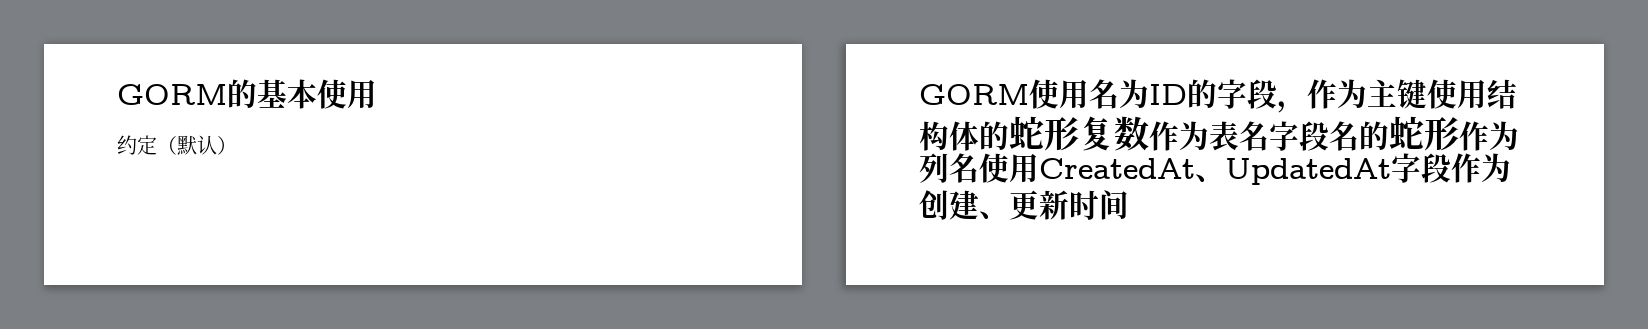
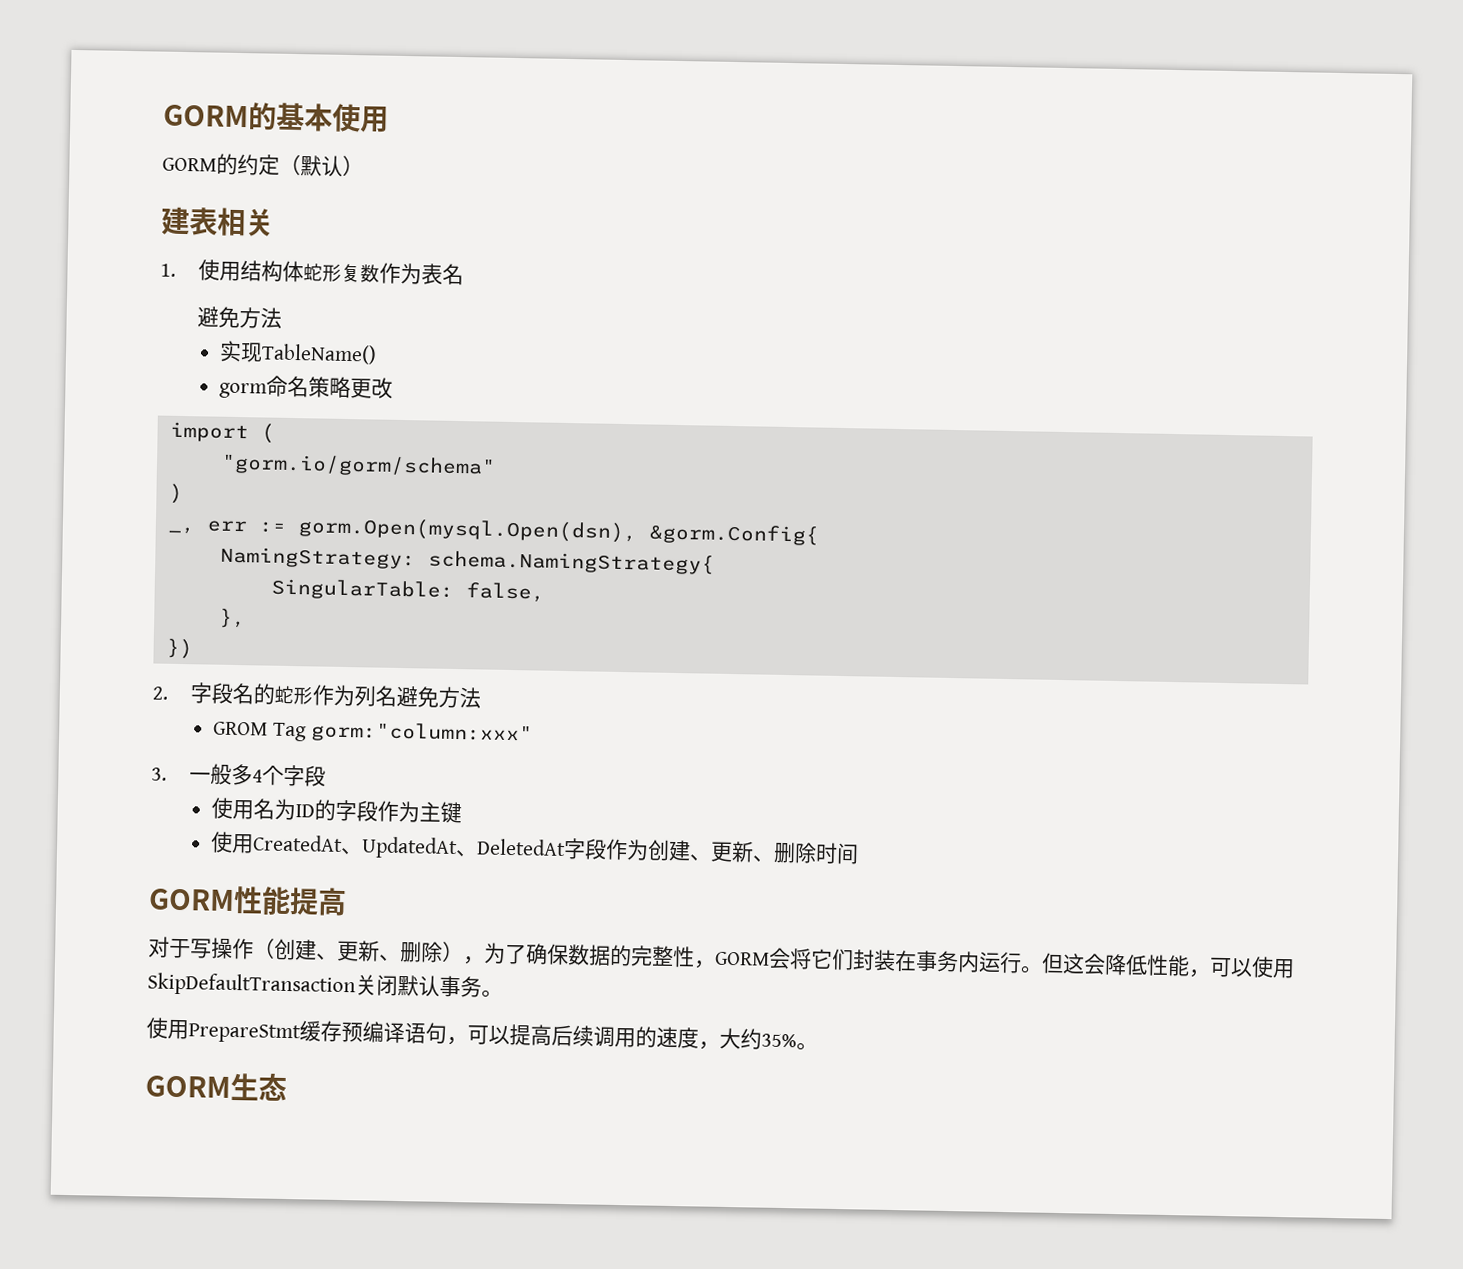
(377, 94) none -> [162,153,238,175] GORM的
[919,79,1427,113] GORM使用名为ID的字段，作为主键 -> [161,206,274,237] [160,263,176,277] 建表相关 // 1.
[979,121,1009,150] 的 -> (305, 271) none
(1269, 136) none -> [197,306,283,329] [219,340,378,365] [219,375,394,399] [169,421,275,444] [220,453,496,478] [168,483,183,505] [167,517,819,546] [219,546,715,575] [270,578,545,603] [218,608,246,629] [165,638,193,660] [152,686,168,700] // 避免方法 // 实现TableName() // gorm命名策略更改 // import ( // "gorm.io/gorm/schema" // ) // _, err := gorm.Open(mysql.Open(dsn), &gorm.Config{ // NamingStrategy: schema.NamingStrategy{ // SingularTable: false, // }, // }) // 2.
(979, 168) none -> [396,685,482,709] [213,721,533,745] [151,763,327,787] [211,797,463,824] 避免方法 // GROM Tag gorm:"column:xxx" // 3.一般多4个字段 // 使用名为ID的字段作为主键 //
(1391, 171) none -> [455,838,567,857] 、DeletedAt
(1069, 205) none -> [752,841,818,864] 、删除
(1129, 205) none -> [148,886,347,917] [148,936,1295,979] [147,972,503,998] [146,1017,818,1051] [145,1072,287,1101] // GORM性能提高 // 对于写操作（创建、更新、删除），为了确保数据的完整性，GORM会将它们封装在事务内运行。但这会降低性能，可以使用SkipDefaultTransaction关闭默认事务。 // 使用PrepareStmt缓存预编译语句，可以提高后续调用的速度，大约35%。 // GORM生态

